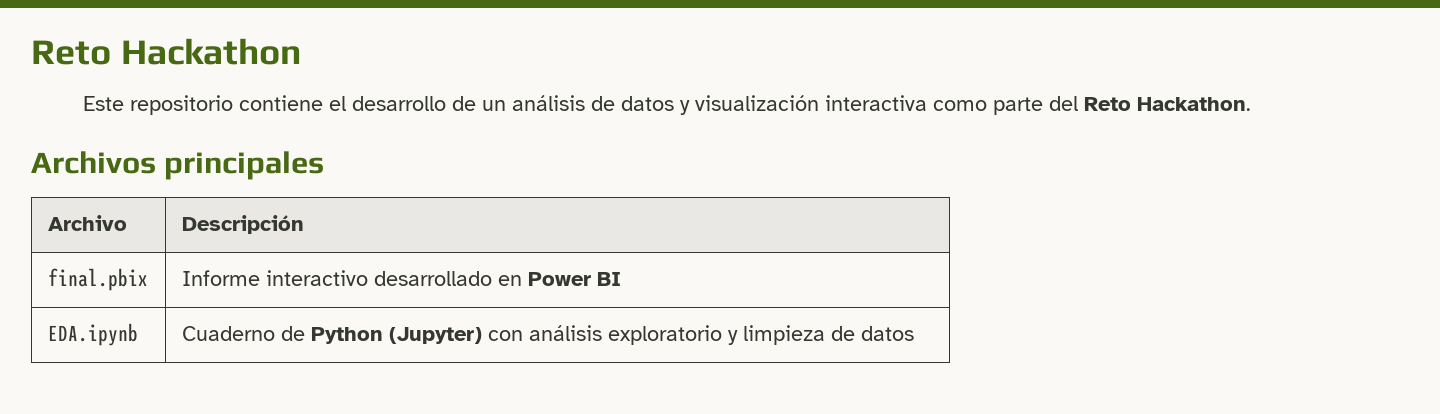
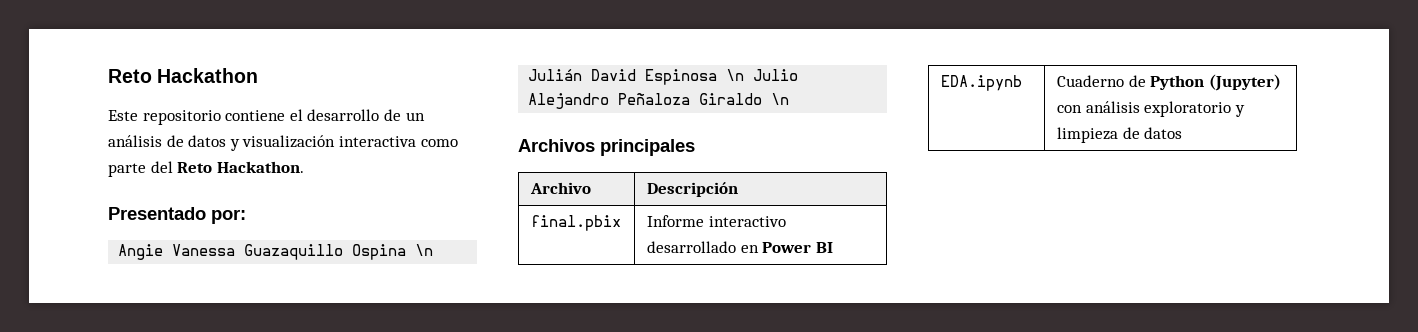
(1252, 104) none -> [108,207,246,224] [118,244,434,260] [528,69,799,85] [528,93,790,109] // Presentado por: // Angie Vanessa Guazaquillo Ospina \n Julián David Espinosa \n Julio Alejandro Peñaloza Giraldo \n

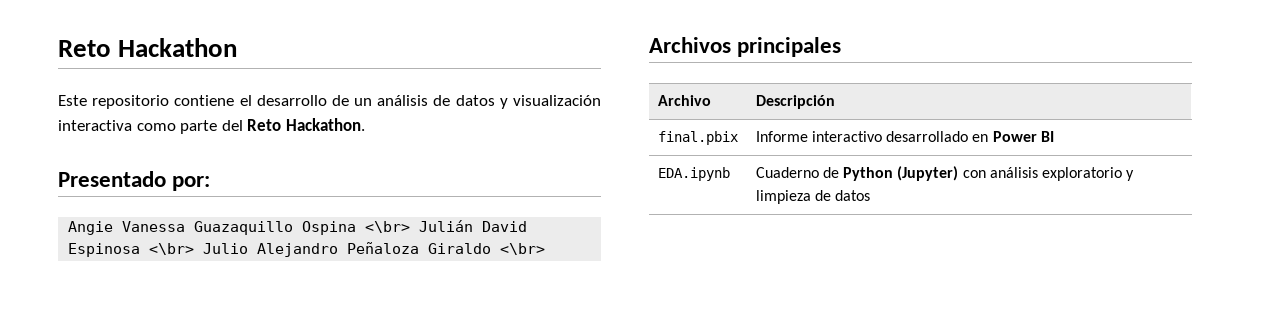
[415,244,434,256] \n -> [365,221,411,233] <\br>
[726,69,745,81] \n -> [149,243,195,255] <\br>
[771,93,790,105] \n -> [500,243,546,255] <\br>

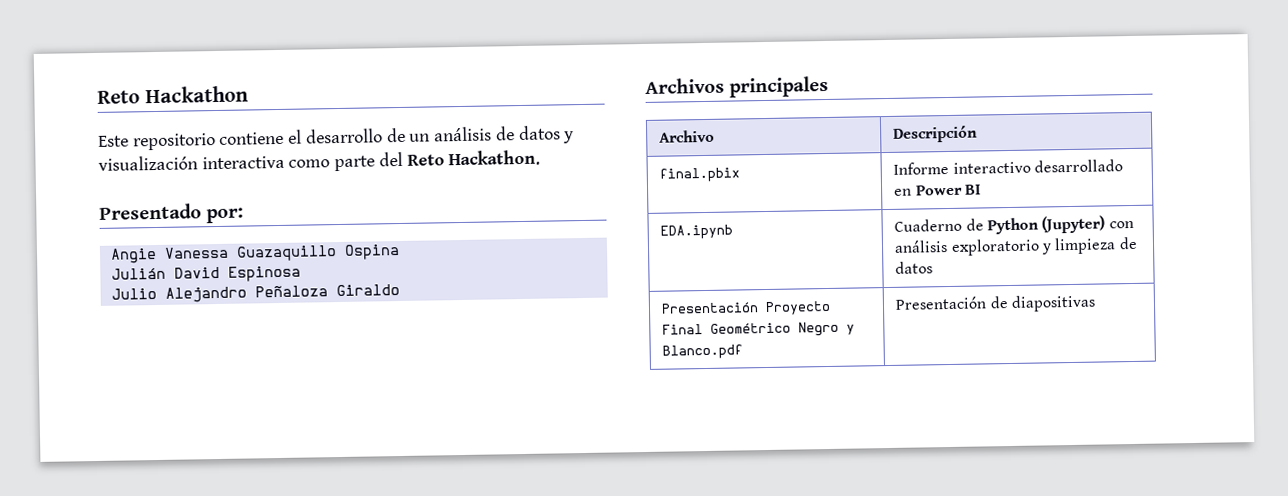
[365,221,411,233] <\br> -> (400, 252) //
[149,243,195,255] <\br> -> (301, 273) //
[500,243,546,255] <\br> -> (400, 290) none
(871, 195) none -> [661,300,832,316] [662,321,856,337] [662,344,744,360] [895,294,1096,312] // Presentación Proyecto Final Geométrico Negro y Blanco.pdf | Presentación de diapositivas

